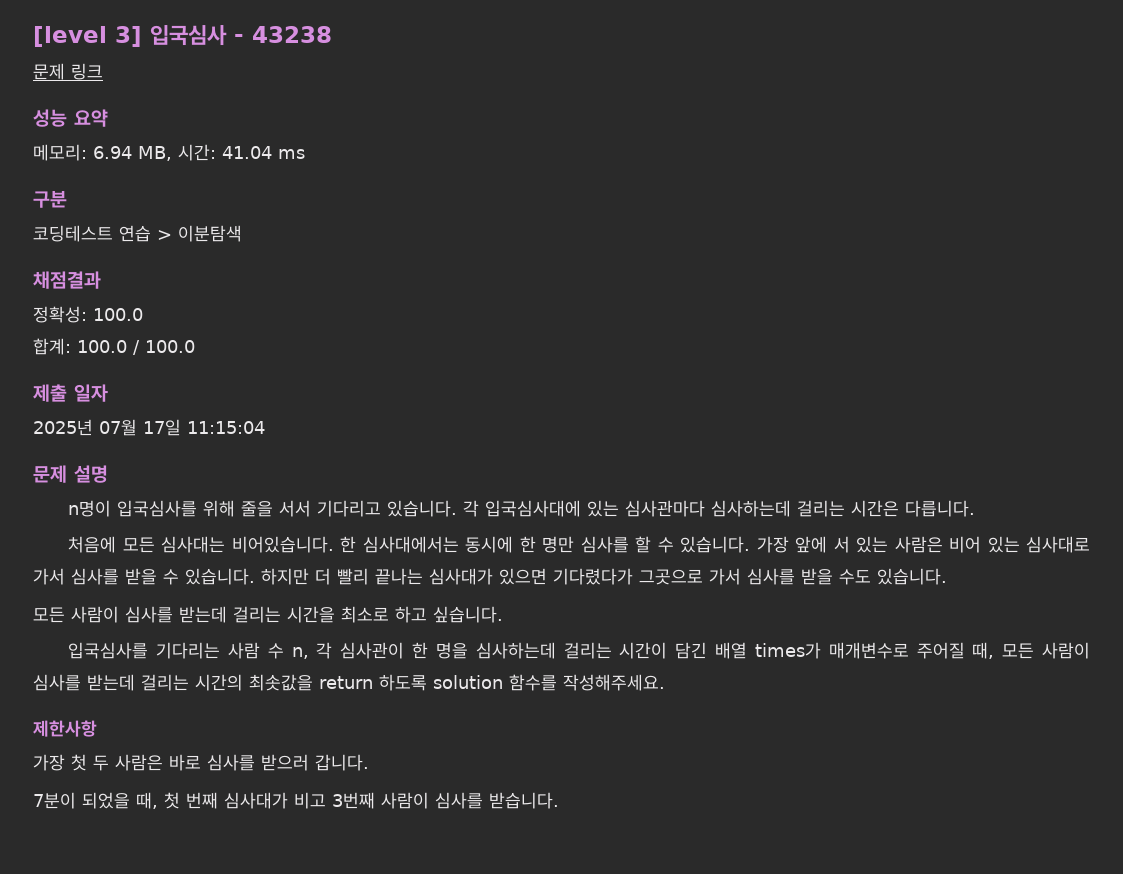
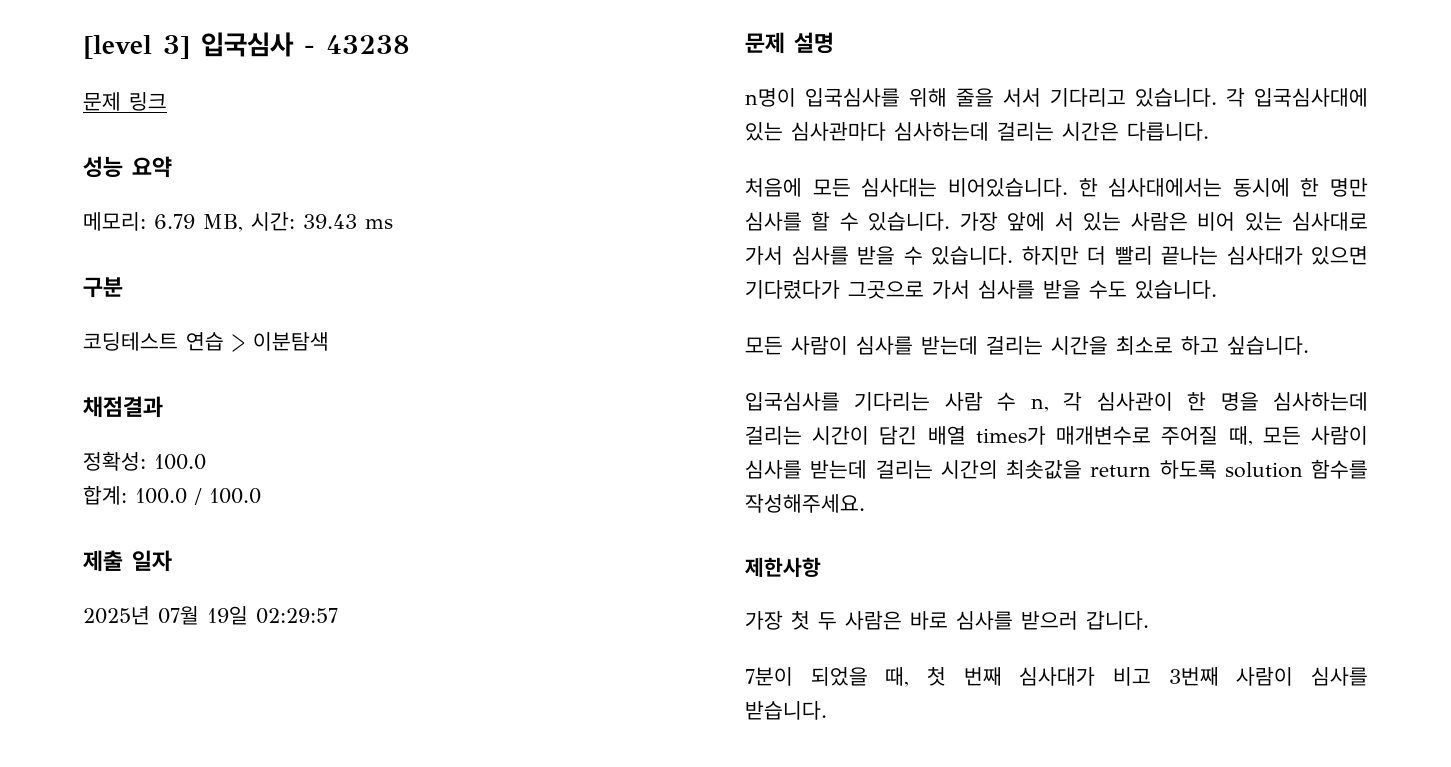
[93,146,132,159] 6.94 -> [154,214,195,229] 6.79
[222,146,272,159] 41.04 -> [303,214,357,229] 39.43
[143,419,265,436] 17일 11:15:04 -> [207,606,338,625] 19일 02:29:57

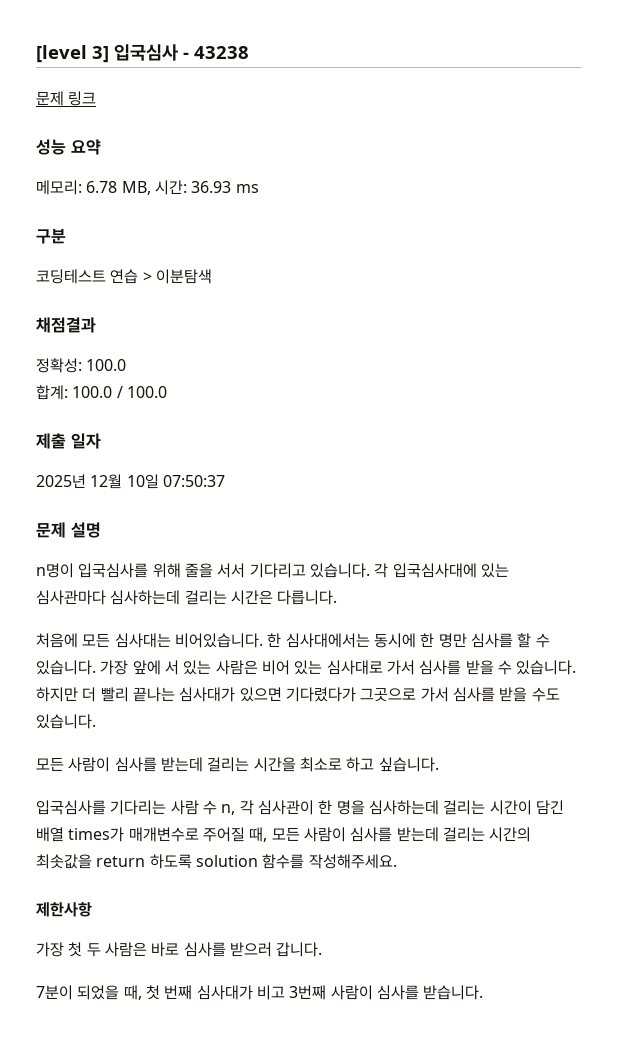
[154,214,195,229] 6.79 -> [86,181,118,193] 6.78
[303,214,357,229] 39.43 -> [191,181,232,193] 36.93
[158,606,338,625] 07월 19일 02:29:57 -> [90,474,225,489] 12월 10일 07:50:37

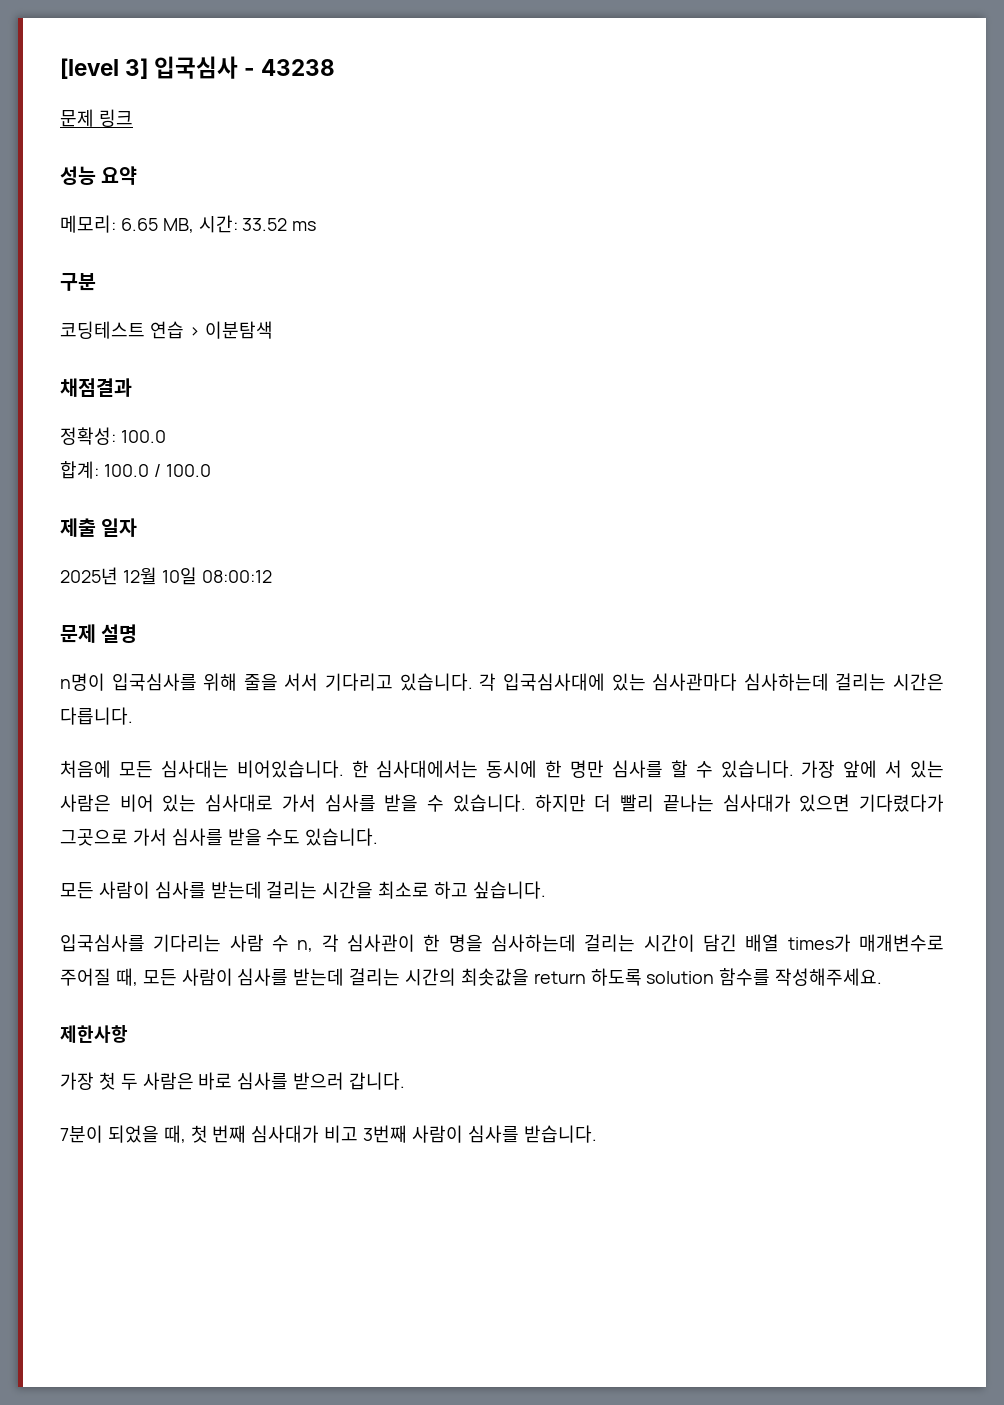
[86,181,118,193] 6.78 -> [120,218,158,231] 6.65
[191,181,232,193] 36.93 -> [242,218,288,231] 33.52
[162,475,225,487] 07:50:37 -> [201,570,272,583] 08:00:12

